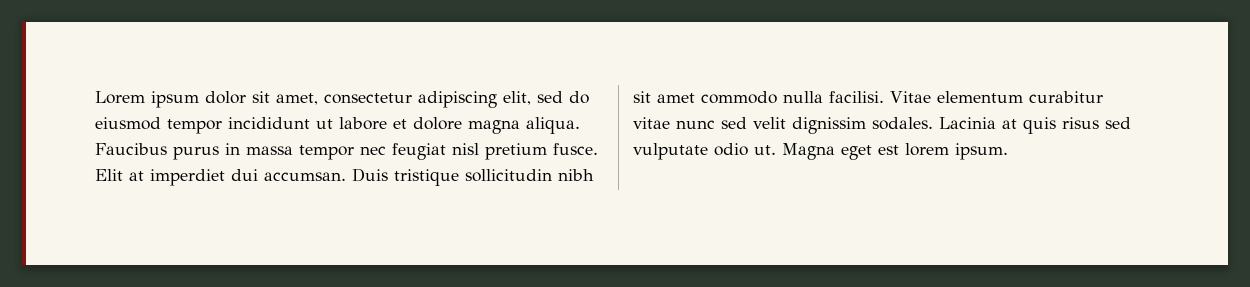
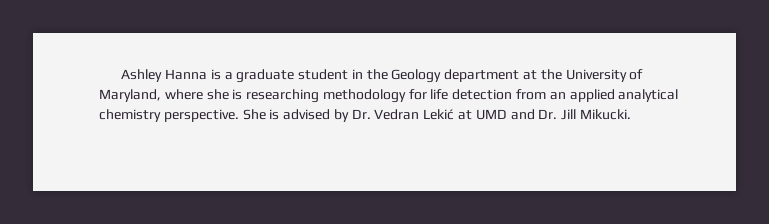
[95,91,589,108] [95,117,580,134] [95,143,598,160] [95,168,594,186] [633,91,1103,104] [633,117,1131,134] [633,143,1008,160] Lorem ipsum dolor sit amet, consectetur adipiscing elit, sed do eiusmod tempor incididunt ut labore et dolore magna aliqua. Faucibus purus in massa tempor nec feugiat nisl pretium fusce. Elit at imperdiet dui accumsan. Duis tristique sollicitudin nibh sit amet commodo nulla facilisi. Vitae elementum curabitur vitae nunc sed velit dignissim sodales. Lacinia at quis risus sed vulputate odio ut. Magna eget est lorem ipsum. -> [121,69,644,83] [99,89,679,103] [99,109,631,122] Ashley Hanna is a graduate student in the Geology department at the University of Maryland, where she is researching methodology for life detection from an applied analytical chemistry perspective. She is advised by Dr. Vedran Lekić at UMD and Dr. Jill Mikucki.

